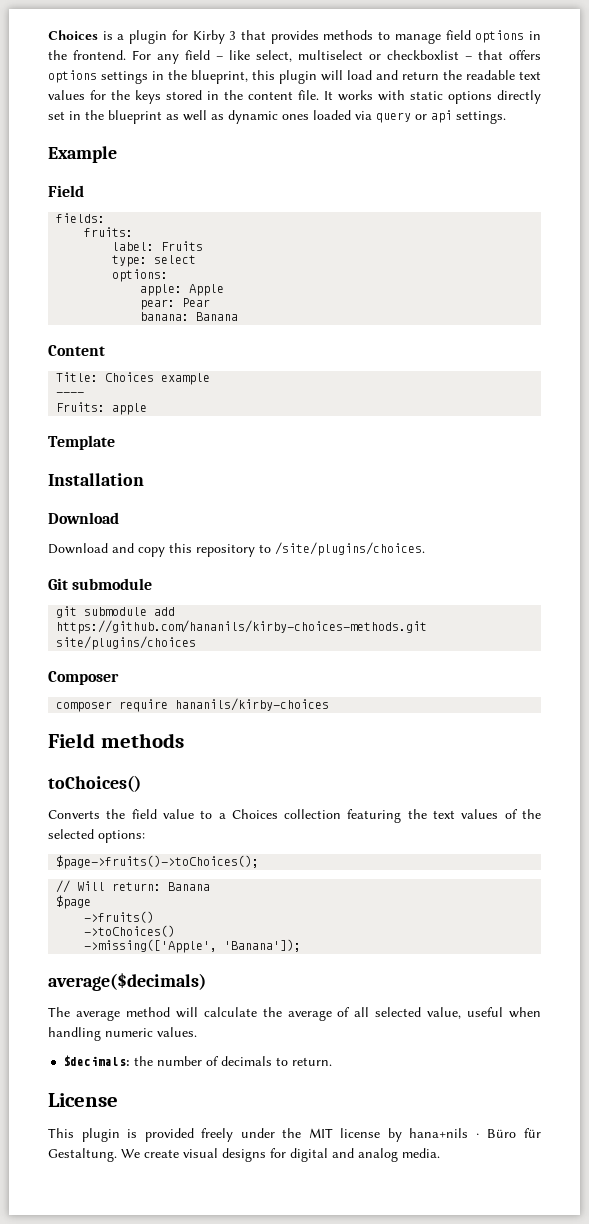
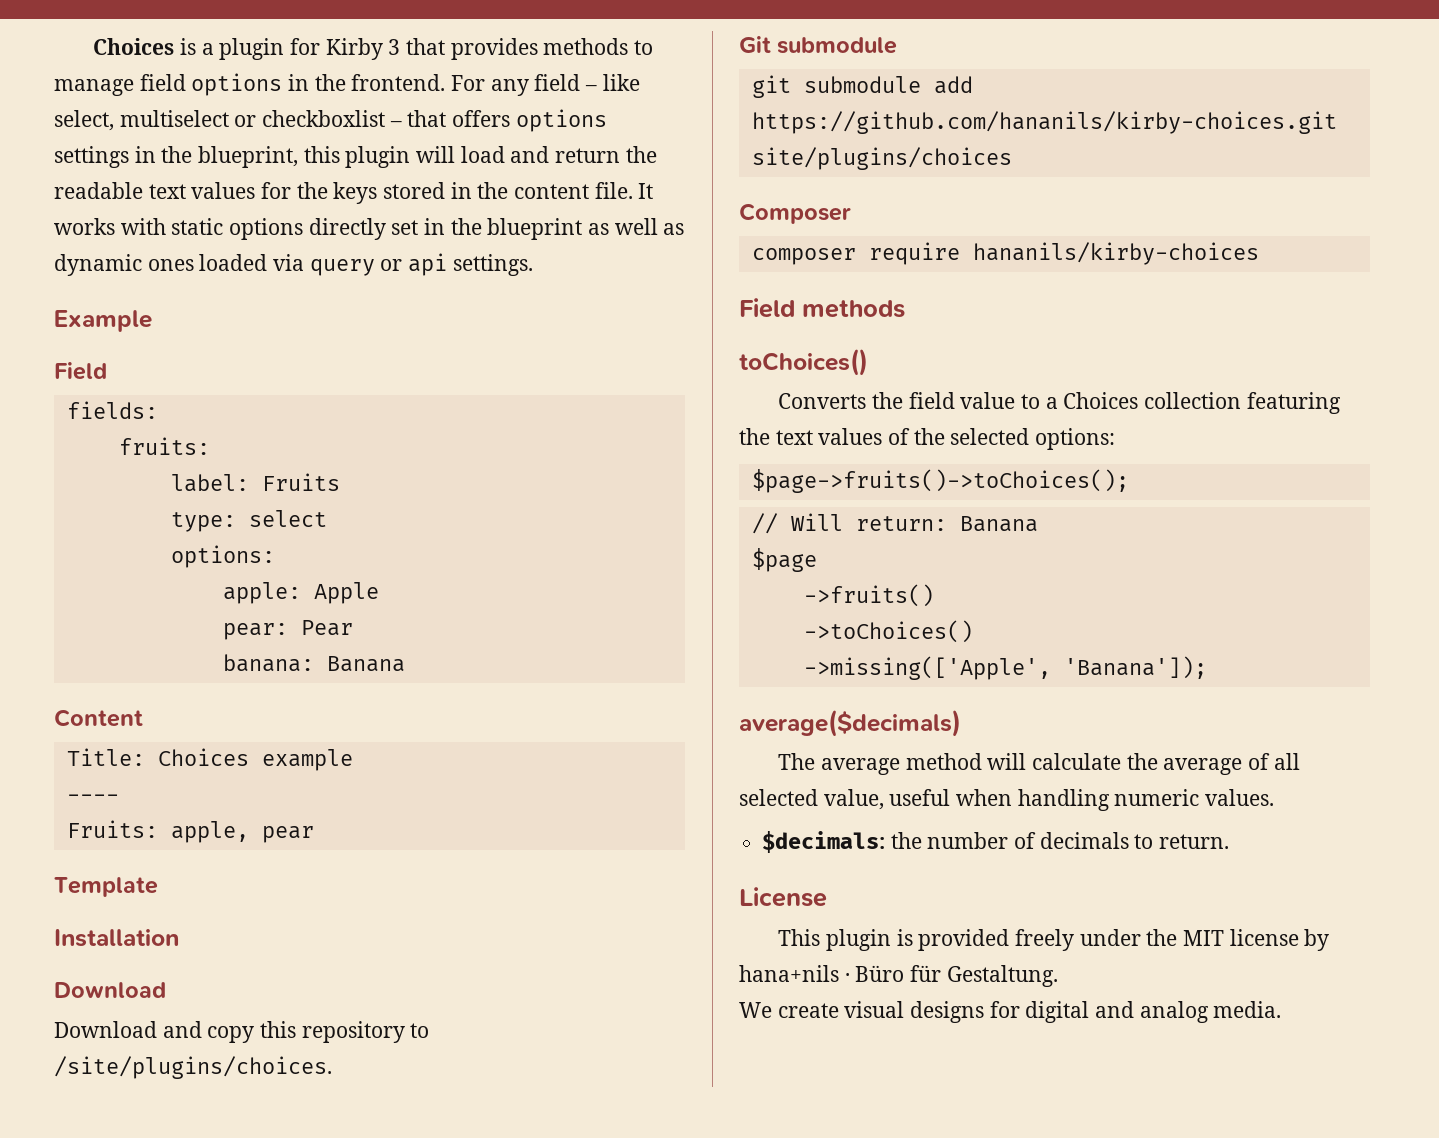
[112,403,148,415] apple -> [170,821,314,843] apple, pear
[56,620,428,634] https://github.com/hananils/kirby-choices-methods.git -> [751,111,1337,134] https://github.com/hananils/kirby-choices.git
(117, 1155) none -> (1058, 976) //

